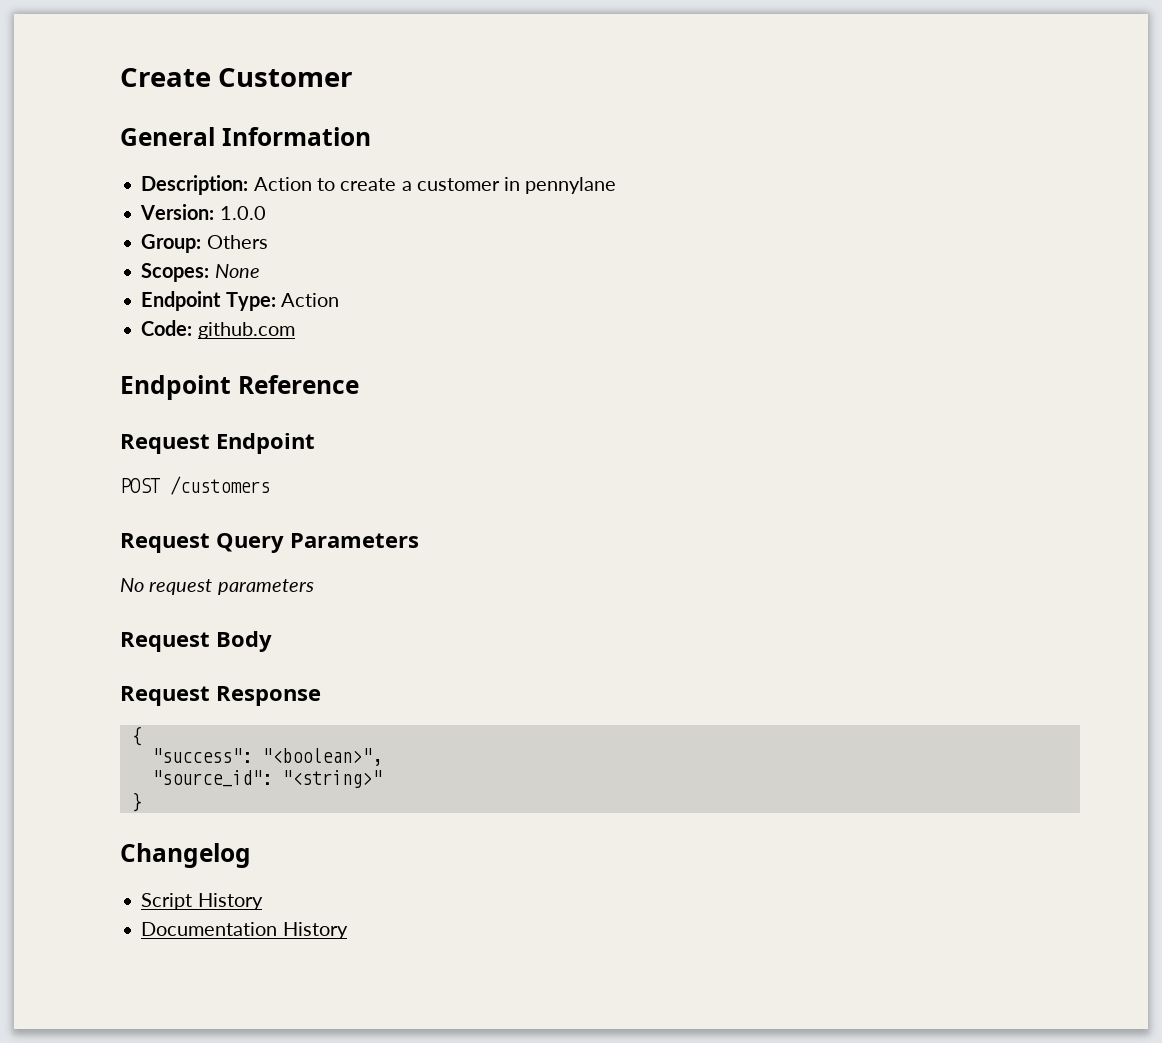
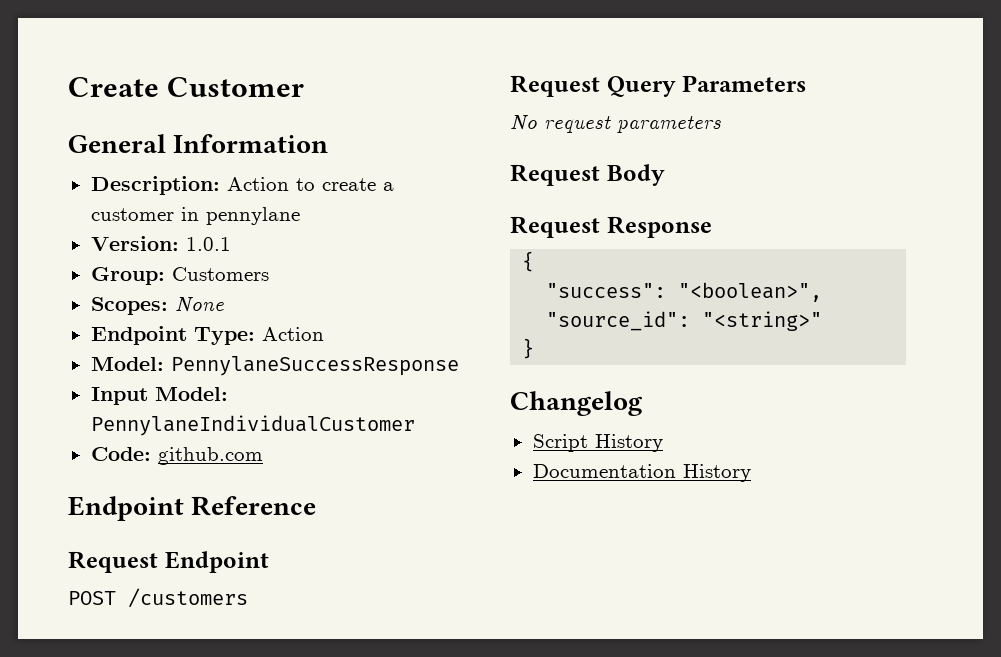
[219,206,266,220] 1.0.0 -> [185,237,231,251] 1.0.1
[206,235,268,249] Others -> [171,267,269,281] Customers
(339, 300) none -> [90,356,459,376] [90,387,228,405] [90,415,415,436] // Model: PennylaneSuccessResponse // Input Model: PennylaneIndividualCustomer

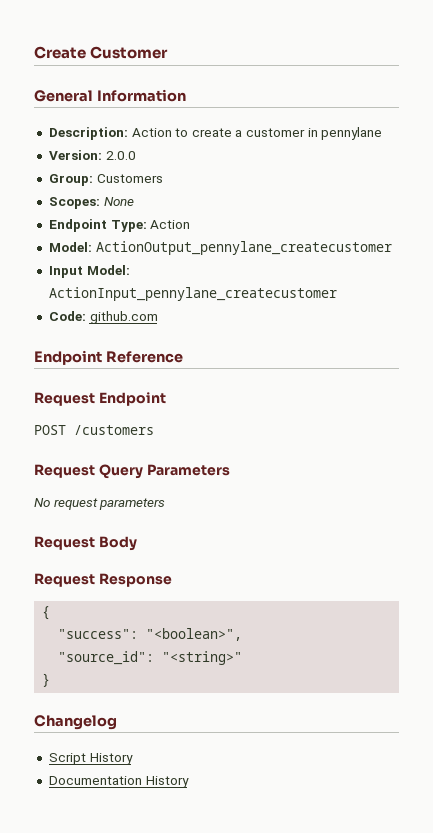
[185,237,231,251] 1.0.1 -> [105,151,136,160] 2.0.0
[170,356,459,376] PennylaneSuccessResponse -> [95,241,392,255] ActionOutput_pennylane_createcustomer
[90,415,415,436] PennylaneIndividualCustomer -> [48,287,337,301] ActionInput_pennylane_createcustomer

